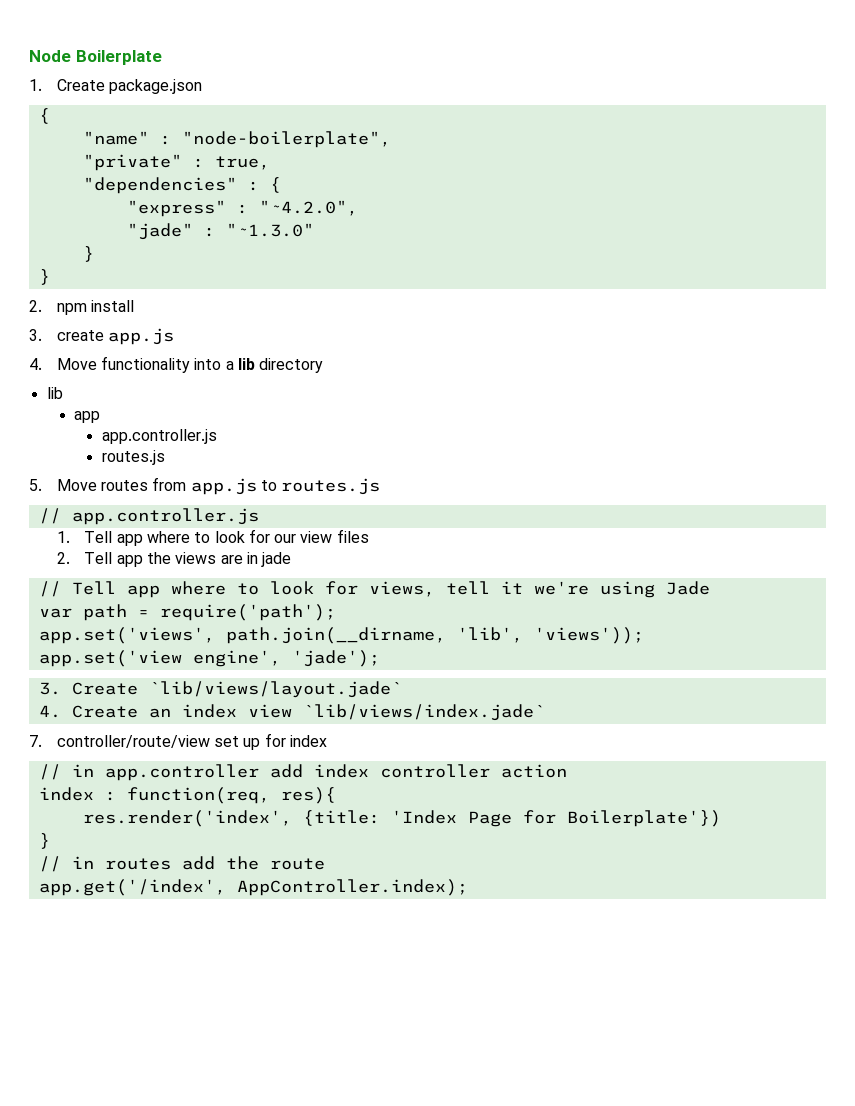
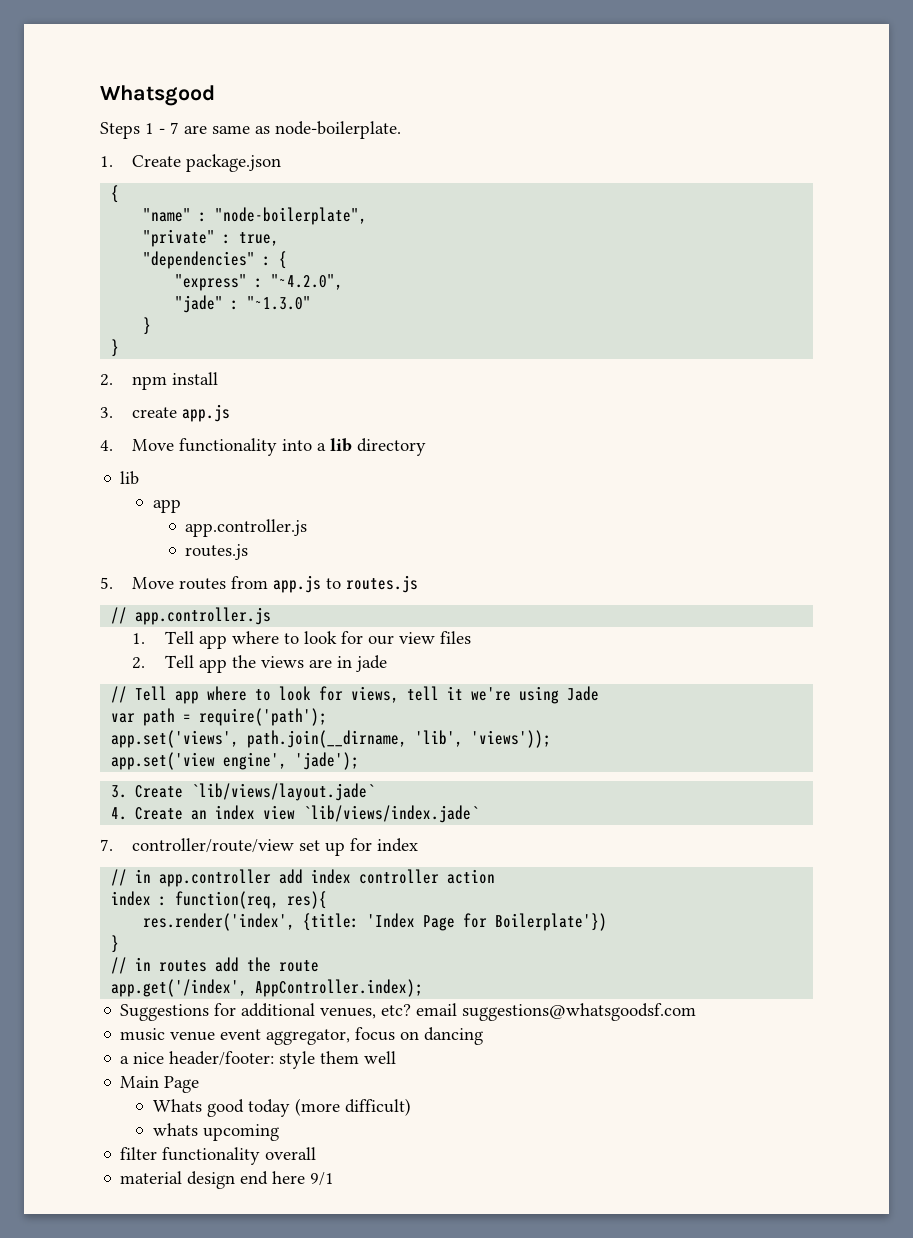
[29,50,162,65] Node Boilerplate -> [100,85,215,106] [100,121,401,139] Whatsgood // Steps 1 - 7 are same as node-boilerplate.
(468, 887) none -> [120,1003,697,1021] [120,1027,484,1045] [120,1051,397,1069] [120,1076,200,1093] [152,1098,411,1117] [152,1123,279,1141] [120,1147,317,1165] [120,1171,335,1189] // Suggestions for additional venues, etc? email suggestions@whatsgoodsf.com // music venue event aggregator, focus on dancing // a nice header/footer: style them well // Main Page // Whats good today (more difficult) // whats upcoming // filter functionality overall // material design end here 9/1

